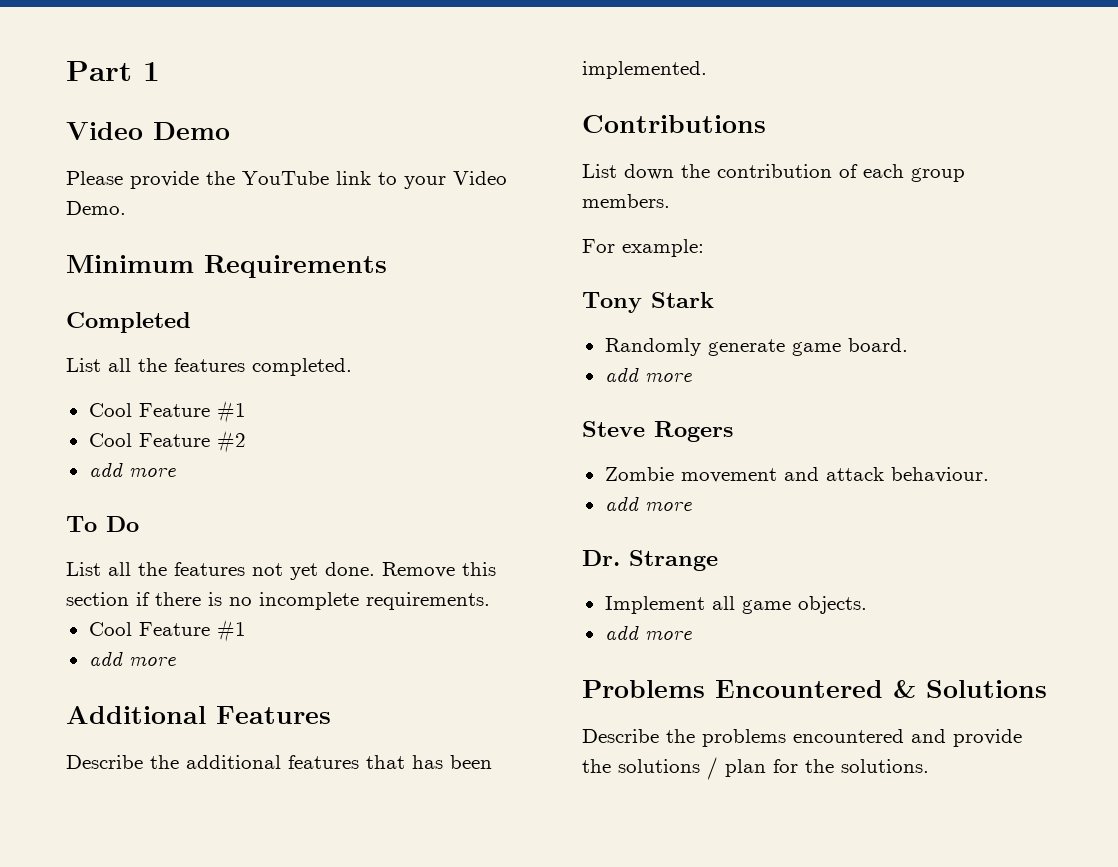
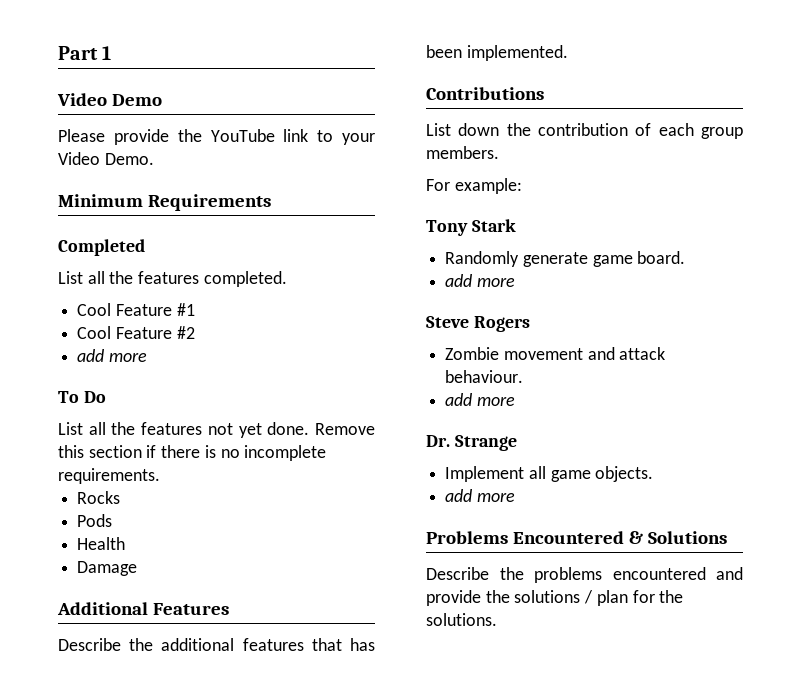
[88,619,246,642] [88,651,176,666] Cool Feature #1 // add more -> [77,491,121,504] [77,514,113,527] [77,537,126,550] [77,561,138,576] Rocks // Pods // Health // Damage

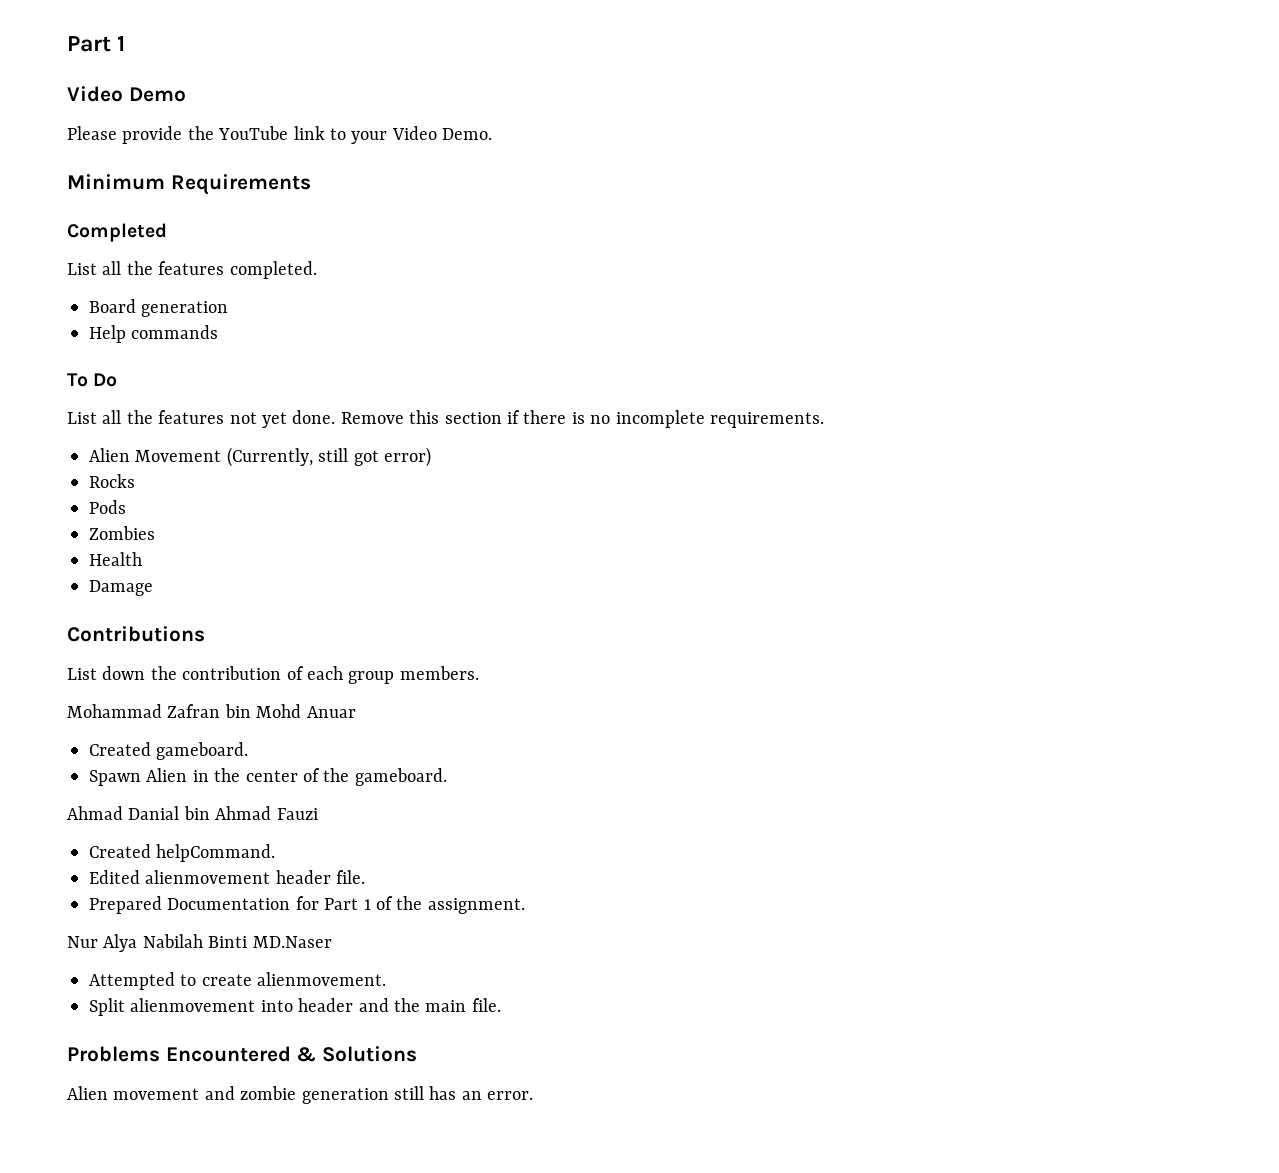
[77,303,195,316] [77,326,195,339] [77,349,147,362] Cool Feature #1 // Cool Feature #2 // add more -> [89,299,229,317] [89,325,219,343] Board generation // Help commands
(160, 476) none -> [89,447,431,467] // Alien Movement (Currently, still got error)
(113, 520) none -> [89,526,155,540] // Zombies
[57,602,229,615] [58,638,375,651] [426,45,568,61] // Additional Features // Describe the additional features that has been implemented. -> (153, 588) none
[426,178,522,194] [426,219,516,236] [445,251,686,267] [445,274,515,287] [426,316,530,332] [445,347,666,360] [445,370,524,383] [445,393,515,406] [426,435,517,451] [445,466,654,482] [445,489,515,502] [426,531,727,544] [426,567,743,583] [426,590,684,606] [426,613,497,626] For example: // Tony Stark // Randomly generate game board. // add more // Steve Rogers // Zombie movement and attack behaviour. // add more // Dr. Strange // Implement all game objects. // add more // Problems Encountered & Solutions // Describe the problems encountered and provide the solutions / plan for the solutions. -> [67,704,356,718] [89,742,249,760] [89,768,447,786] [67,806,318,820] [89,844,276,862] [89,870,366,884] [89,896,525,914] [67,934,332,952] [89,972,387,990] [89,998,501,1016] [67,1046,418,1062] [67,1086,534,1104] Mohammad Zafran bin Mohd Anuar // Created gameboard. // Spawn Alien in the center of the gameboard. // Ahmad Danial bin Ahmad Fauzi // Created helpCommand. // Edited alienmovement header file. // Prepared Documentation for Part 1 of the assignment. // Nur Alya Nabilah Binti MD.Naser // Attempted to create alienmovement. // Split alienmovement into header and the main file. // Problems Encountered & Solutions // Alien movement and zombie generation still has an error.

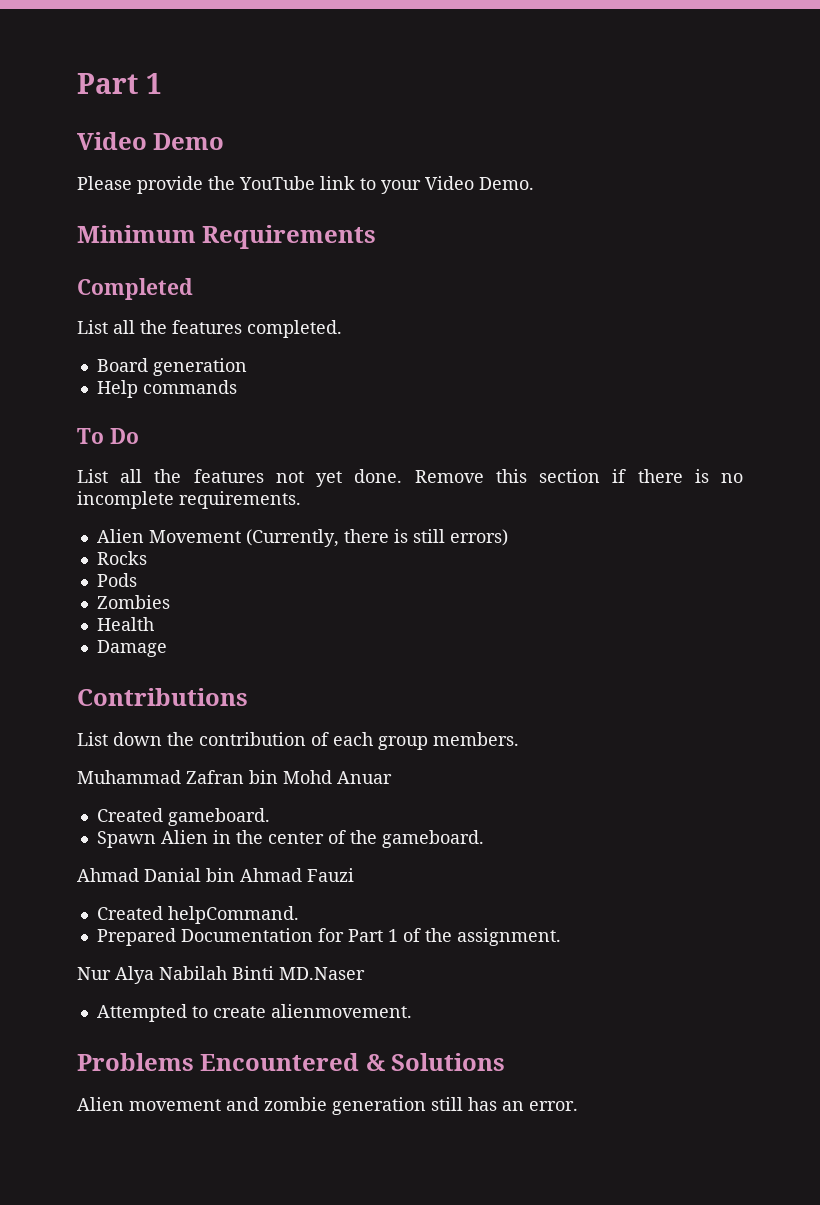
[318,447,431,467] still got error) -> [343,529,508,546] there is still errors)
[67,704,162,718] Mohammad -> [77,770,181,784] Muhammad
[89,870,366,884] // Edited alienmovement header file. -> (299, 915) none
[89,998,501,1016] // Split alienmovement into header and the main file. -> (412, 1011) none

